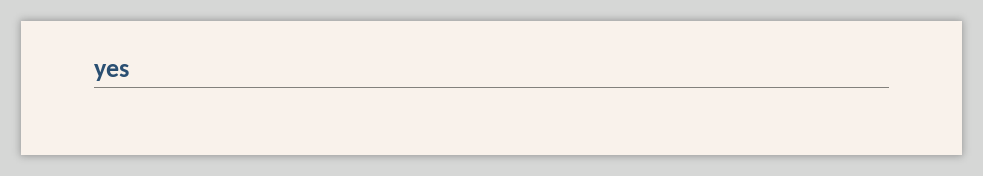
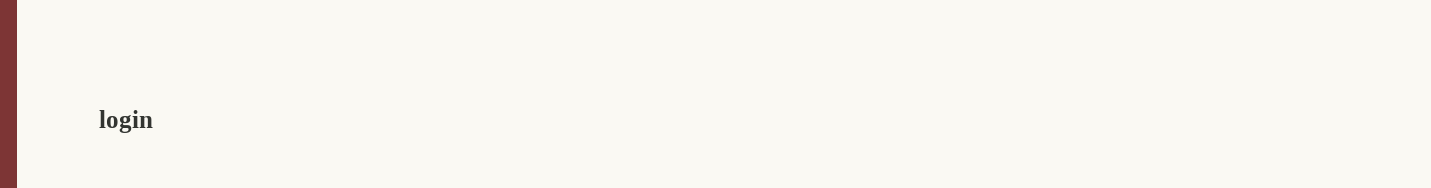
[94,64,129,81] yes -> [99,110,153,133] login

